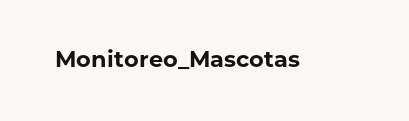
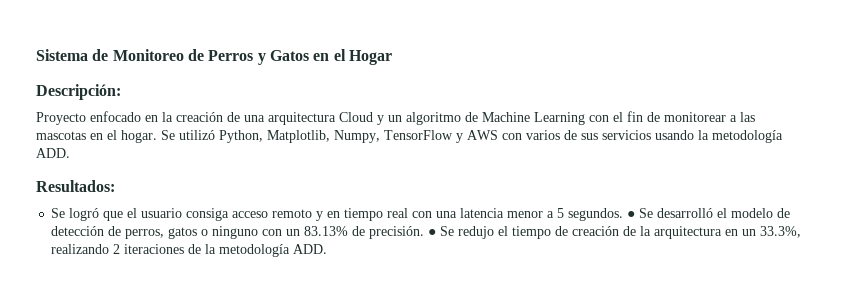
[55,49,300,70] Monitoreo_Mascotas -> [36,49,392,65] [36,84,121,100] [36,111,755,125] [36,130,783,143] [36,148,70,158] [36,180,115,192] [51,208,791,221] [51,226,802,239] [51,244,328,257] Sistema de Monitoreo de Perros y Gatos en el Hogar // Descripción: // Proyecto enfocado en la creación de una arquitectura Cloud y un algoritmo de Machine Learning con el fin de monitorear a las mascotas en el hogar. Se utilizó Python, Matplotlib, Numpy, TensorFlow y AWS con varios de sus servicios usando la metodología ADD. // Resultados: // Se logró que el usuario consiga acceso remoto y en tiempo real con una latencia menor a 5 segundos. ● Se desarrolló el modelo de detección de perros, gatos o ninguno con un 83.13% de precisión. ● Se redujo el tiempo de creación de la arquitectura en un 33.3%, realizando 2 iteraciones de la metodología ADD.

